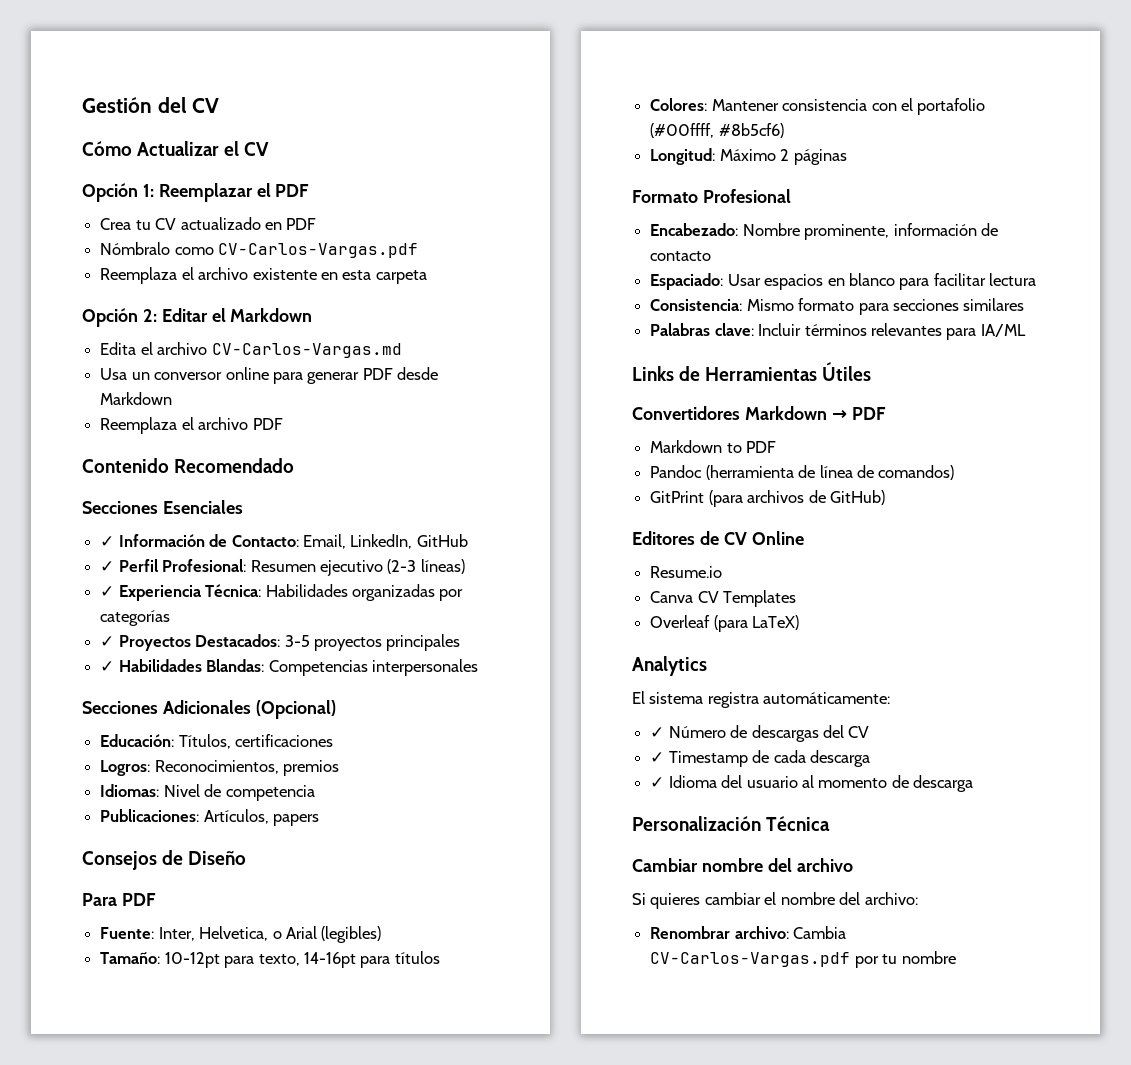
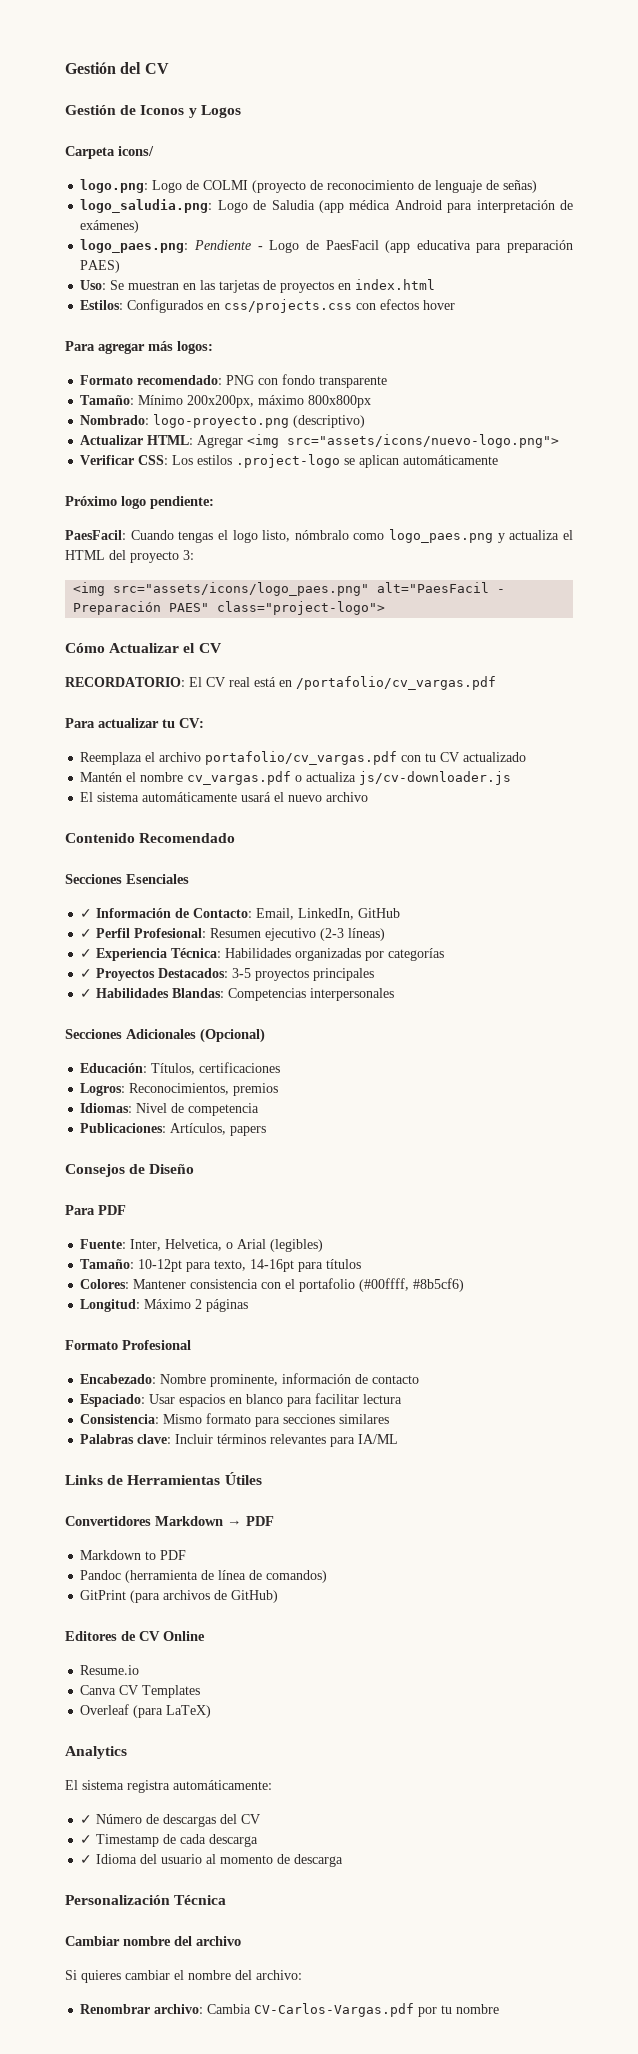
[82,141,270,156] [82,183,310,202] [100,217,317,230] [100,242,419,258] [100,267,427,284] [82,308,313,327] [100,342,402,358] [100,367,439,384] [100,392,173,405] [100,417,283,434] Cómo Actualizar el CV // Opción 1: Reemplazar el PDF // Crea tu CV actualizado en PDF // Nómbralo como CV-Carlos-Vargas.pdf // Reemplaza el archivo existente en esta carpeta // Opción 2: Editar el Markdown // Edita el archivo CV-Carlos-Vargas.md // Usa un conversor online para generar PDF desde Markdown // Reemplaza el archivo PDF -> [65,105,241,118] [65,146,154,159] [80,179,538,193] [80,199,573,213] [80,220,140,233] [80,239,573,253] [80,260,121,273] [80,279,436,293] [80,299,456,313] [65,341,213,354] [80,374,388,388] [80,395,372,408] [80,414,366,428] [80,434,560,448] [80,454,499,468] [65,496,214,509] [65,529,573,543] [65,550,194,563] [73,582,506,596] [73,601,386,615] [65,643,222,653] [65,676,496,690] [65,718,204,728] [80,751,527,765] [80,771,512,785] [80,792,369,802] Gestión de Iconos y Logos // Carpeta icons/ // logo.png: Logo de COLMI (proyecto de reconocimiento de lenguaje de señas) // logo_saludia.png: Logo de Saludia (app médica Android para interpretación de exámenes) // logo_paes.png: Pendiente - Logo de PaesFacil (app educativa para preparación PAES) // Uso: Se muestran en las tarjetas de proyectos en index.html // Estilos: Configurados en css/projects.css con efectos hover // Para agregar más logos: // Formato recomendado: PNG con fondo transparente // Tamaño: Mínimo 200x200px, máximo 800x800px // Nombrado: logo-proyecto.png (descriptivo) // Actualizar HTML: Agregar <img src="assets/icons/nuevo-logo.png"> // Verificar CSS: Los estilos .project-logo se aplican automáticamente // Próximo logo pendiente: // PaesFacil: Cuando tengas el logo listo, nómbralo como logo_paes.png y actualiza el HTML del proyecto 3: // <img src="assets/icons/logo_paes.png" alt="PaesFacil - Preparación PAES" class="project-logo"> // Cómo Actualizar el CV // RECORDATORIO: El CV real está en /portafolio/cv_vargas.pdf // Para actualizar tu CV: // Reemplaza el archivo portafolio/cv_vargas.pdf con tu CV actualizado // Mantén el nombre cv_vargas.pdf o actualiza js/cv-downloader.js // El sistema automáticamente usará el nuevo archivo

